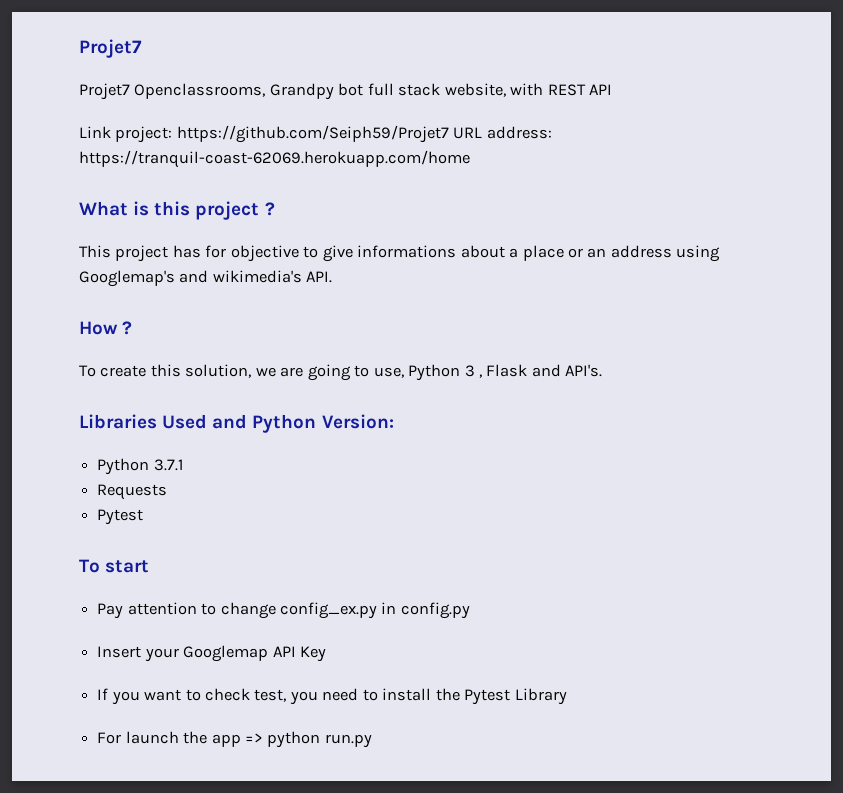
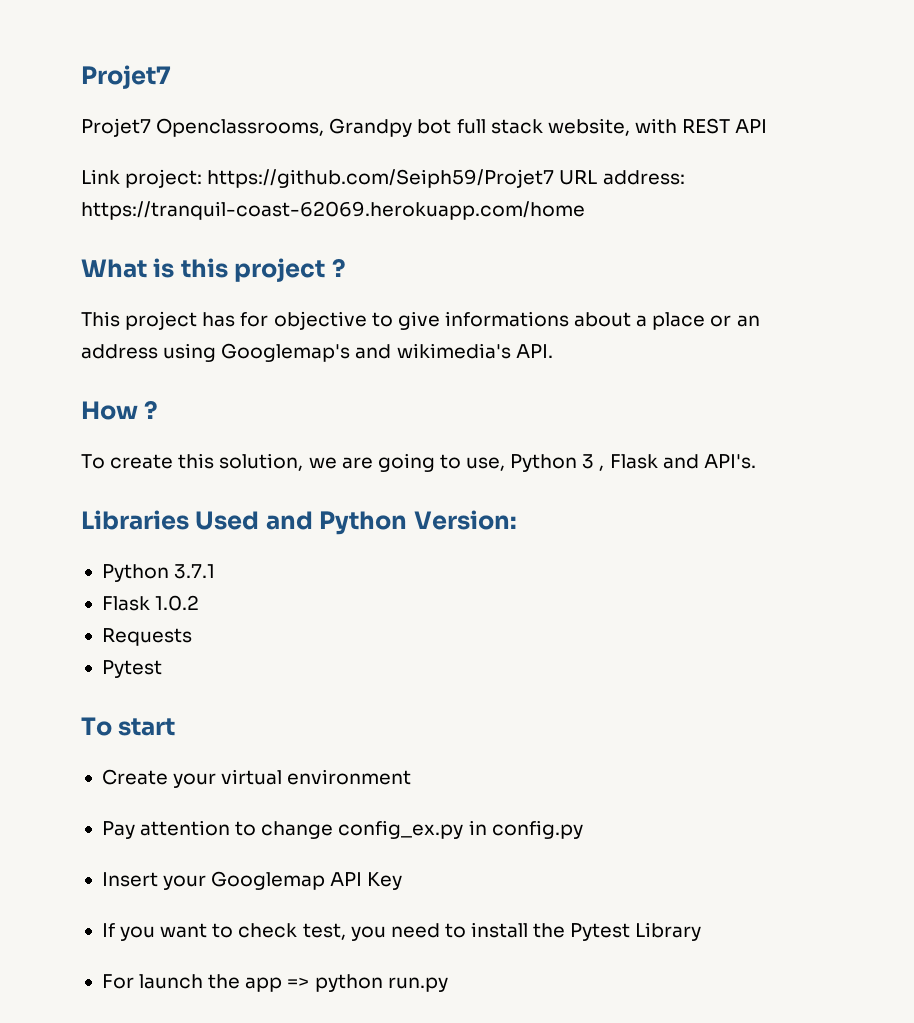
(183, 465) none -> [101,595,200,611] // Flask 1.0.2
(150, 566) none -> [101,769,412,788] // Create your virtual environment

